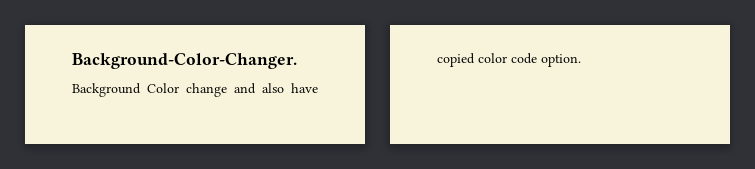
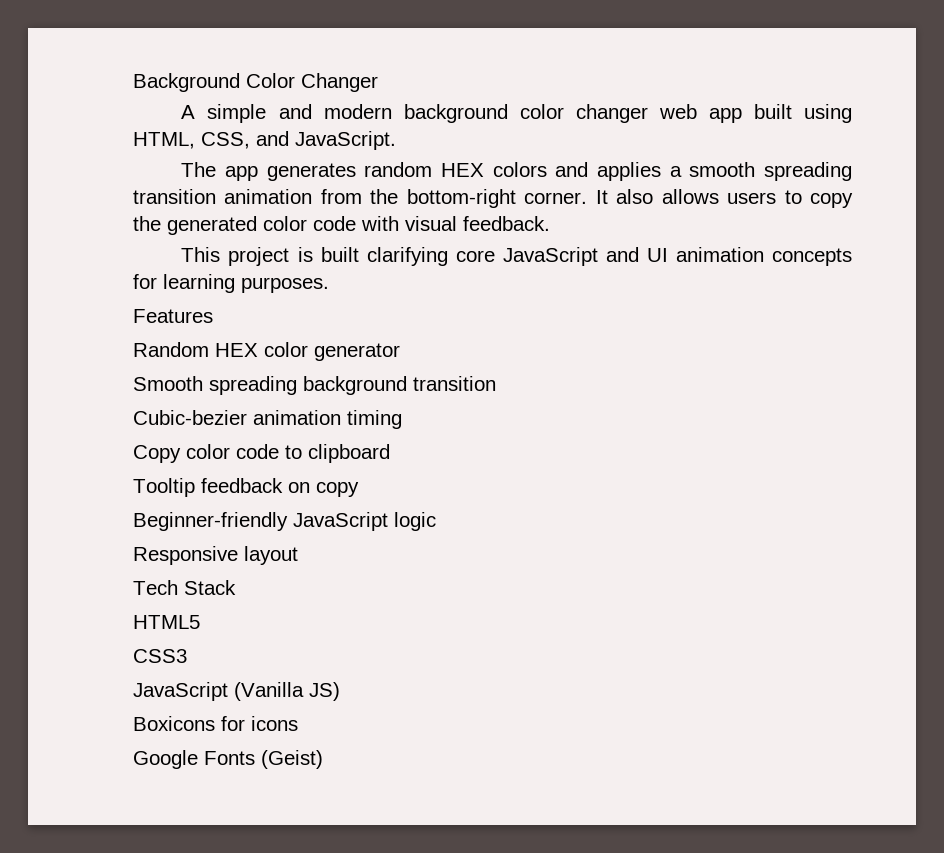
[72,53,297,69] Background-Color-Changer. // -> (133, 82) none
[186,83,318,97] [437,53,581,67] change and also have copied color code option. -> [301,73,378,92] [181,104,852,123] [133,131,396,150] [181,162,852,181] [133,189,854,208] [133,216,550,235] [181,247,852,266] [133,274,329,293] [133,309,213,323] [133,342,400,361] [133,376,496,395] [133,410,402,429] [133,444,390,463] [133,478,359,497] [133,512,436,531] [133,546,298,565] [133,580,236,595] [133,615,200,629] [133,649,187,663] [133,682,340,701] [133,716,298,731] [133,750,323,769] Changer // A simple and modern background color changer web app built using HTML, CSS, and JavaScript. // The app generates random HEX colors and applies a smooth spreading transition animation from the bottom-right corner. It also allows users to copy the generated color code with visual feedback. // This project is built clarifying core JavaScript and UI animation concepts for learning purposes. // Features // Random HEX color generator // Smooth spreading background transition // Cubic-bezier animation timing // Copy color code to clipboard // Tooltip feedback on copy // Beginner-friendly JavaScript logic // Responsive layout // Tech Stack // HTML5 // CSS3 // JavaScript (Vanilla JS) // Boxicons for icons // Google Fonts (Geist)

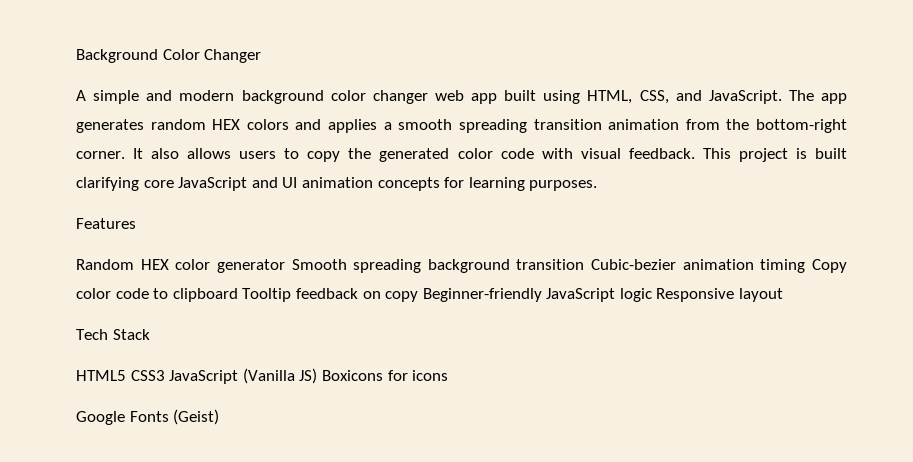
(396, 140) // -> (782, 97) none
(550, 223) // -> (695, 153) none
(400, 352) // -> (285, 266) none
(496, 383) // -> (585, 264) none
(402, 419) // -> (806, 266) none
(390, 453) // -> (238, 295) none
(359, 489) // -> (419, 296) none
(436, 521) // -> (652, 295) none
(200, 622) // -> (126, 375) none
(187, 656) // -> (165, 375) none
(340, 691) // -> (318, 376) none

